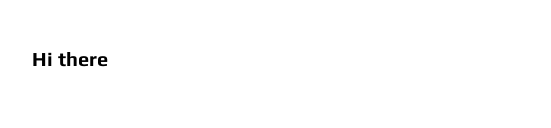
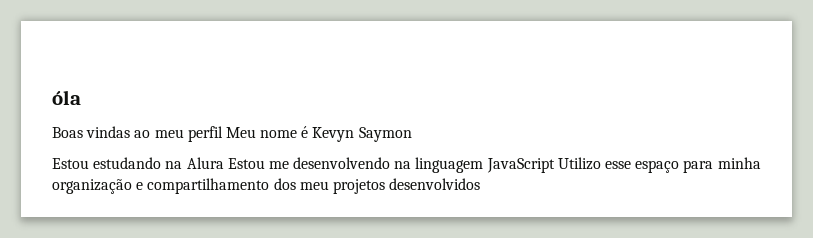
[32,52,109,67] Hi there -> [52,90,81,105] [52,126,412,142] [52,157,761,173] [52,178,481,194] óla // Boas vindas ao meu perfil Meu nome é Kevyn Saymon // Estou estudando na Alura Estou me desenvolvendo na linguagem JavaScript Utilizo esse espaço para minha organização e compartilhamento dos meu projetos desenvolvidos

